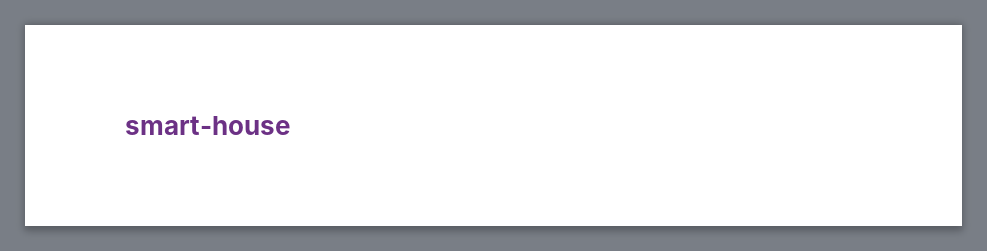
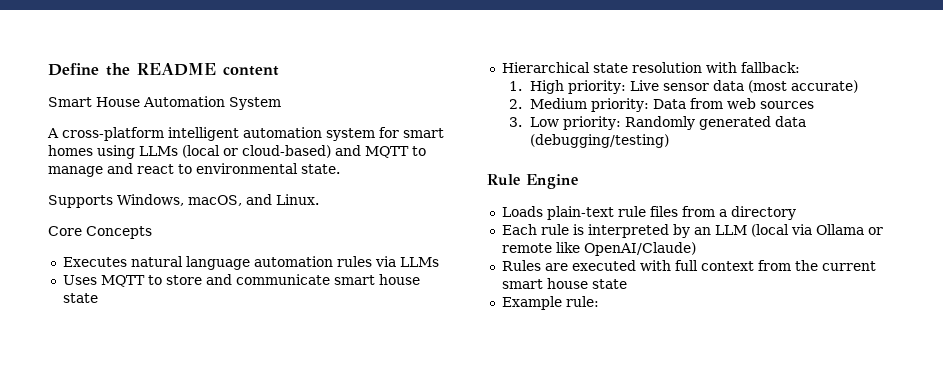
[125,116,290,135] smart-house -> [48,63,279,76] [48,96,281,110] [47,127,444,141] [48,145,426,159] [48,163,340,177] [48,194,319,208] [48,226,152,239] [62,256,439,270] [62,274,420,287] [62,293,98,303] [501,62,800,73] [508,80,859,94] [508,98,815,112] [508,116,807,130] [530,134,670,148] [487,174,578,189] [501,206,796,220] [501,224,883,238] [501,242,696,256] [501,260,876,271] [501,278,627,289] [501,296,599,310] Define the README content // Smart House Automation System // A cross-platform intelligent automation system for smart homes using LLMs (local or cloud-based) and MQTT to manage and react to environmental state. // Supports Windows, macOS, and Linux. // Core Concepts // Executes natural language automation rules via LLMs // Uses MQTT to store and communicate smart house state // Hierarchical state resolution with fallback: // 1. High priority: Live sensor data (most accurate) // 2. Medium priority: Data from web sources // 3. Low priority: Randomly generated data (debugging/testing) // Rule Engine // Loads plain-text rule files from a directory // Each rule is interpreted by an LLM (local via Ollama or remote like OpenAI/Claude) // Rules are executed with full context from the current smart house state // Example rule:

